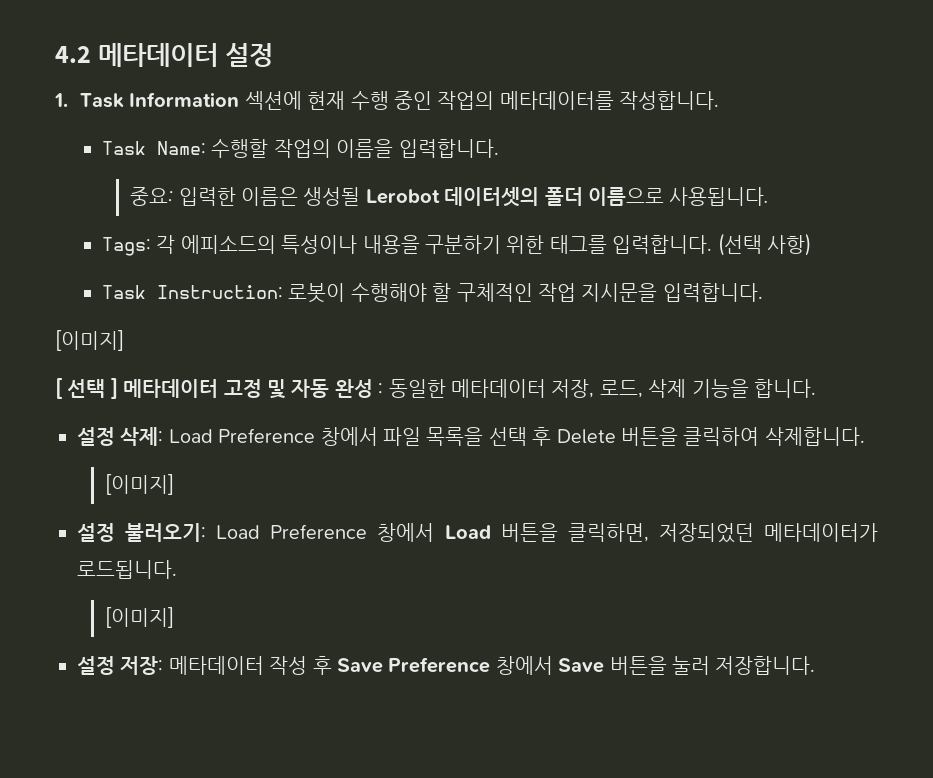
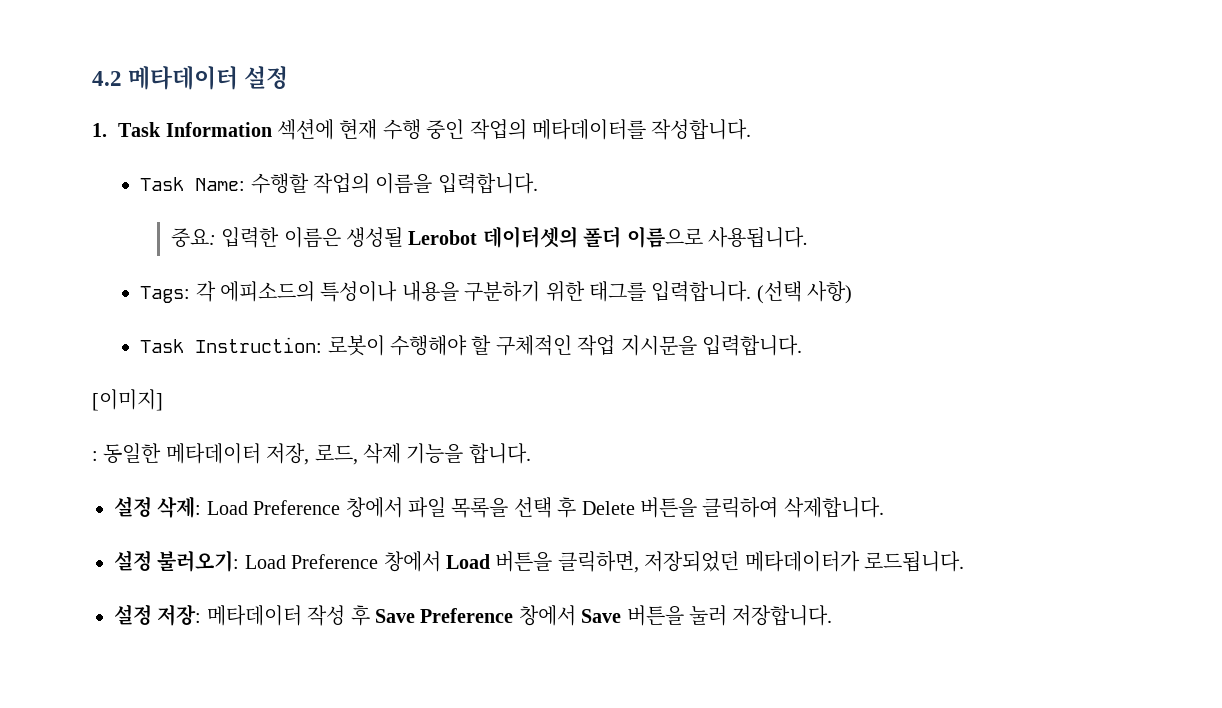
[55,378,373,399] [ 선택 ] 메타데이터 고정 및 자동 완성 -> (163, 400) none
[105,474,175,495] // [이미지] -> (884, 507) none
[105,607,175,628] // [이미지] -> (964, 561) none

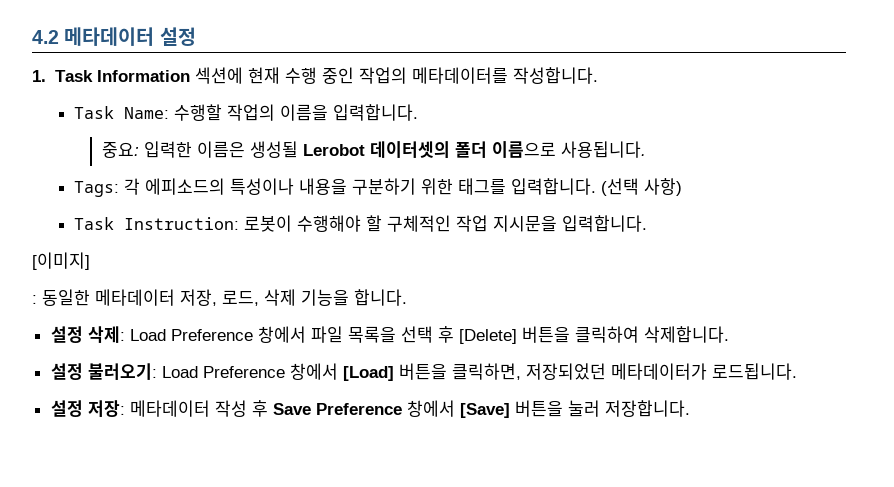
[581,501,635,515] Delete -> [458,329,517,344] [Delete]
[446,554,490,569] Load -> [342,366,394,381] [Load]
[581,609,622,623] Save -> [459,403,510,418] [Save]

